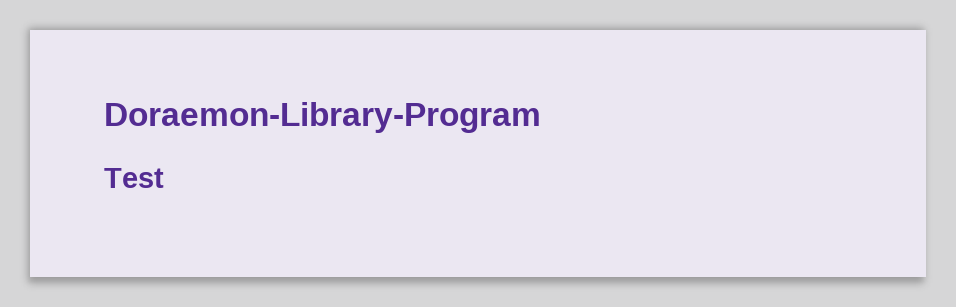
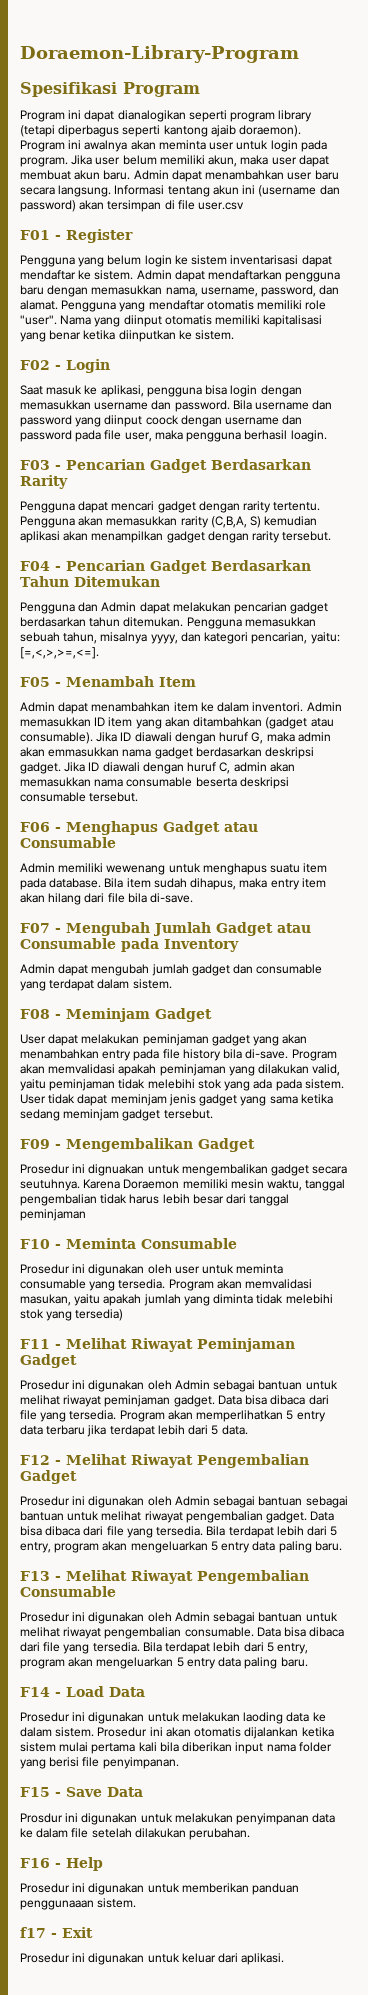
[104,168,164,188] Test -> [20,82,200,97] [20,110,313,122] [20,125,302,137] [20,140,327,152] [20,155,329,167] [20,170,339,182] [20,185,340,197] [20,200,245,212] [20,229,133,243] [20,255,332,267] [20,270,341,282] [20,285,340,297] [20,300,327,312] [20,315,323,327] [20,330,235,342] [20,359,110,373] [20,385,302,397] [20,400,333,412] [20,415,303,427] [20,430,327,442] [20,459,311,473] [20,475,68,489] [20,501,321,513] [20,516,318,528] [20,531,332,543] [20,560,311,574] [20,576,160,587] [20,602,329,614] [20,617,316,629] [20,632,340,644] [20,647,99,659] [20,676,196,687] [20,702,342,714] [20,717,334,729] [20,732,331,744] [20,747,315,759] [20,762,295,774] [20,777,289,789] [20,792,139,802] [20,821,258,835] [20,837,116,848] [20,863,328,875] [20,878,326,890] [20,893,194,905] [20,922,311,936] [20,938,239,952] [20,964,323,976] [20,979,172,991] [20,1008,212,1022] [20,1034,308,1046] [20,1049,337,1061] [20,1064,341,1076] [20,1079,344,1091] [20,1094,333,1106] [20,1109,213,1121] [20,1138,255,1152] [20,1164,348,1176] [20,1179,346,1191] [20,1194,290,1206] [20,1209,86,1221] [20,1238,237,1249] [20,1264,284,1276] [20,1279,313,1291] [20,1294,333,1306] [20,1309,124,1321] [20,1338,295,1352] [20,1354,77,1368] [20,1380,338,1392] [20,1395,329,1407] [20,1410,326,1422] [20,1425,248,1437] [20,1454,309,1468] [20,1470,77,1484] [20,1496,348,1508] [20,1511,335,1523] [20,1526,338,1538] [20,1541,342,1553] [20,1570,309,1584] [20,1586,116,1597] [20,1612,338,1624] [20,1627,345,1639] [20,1642,309,1654] [20,1657,308,1669] [20,1686,145,1697] [20,1712,326,1724] [20,1727,334,1739] [20,1742,332,1754] [20,1757,179,1769] [20,1787,143,1797] [20,1813,336,1825] [20,1828,251,1840] [20,1857,103,1871] [20,1883,300,1895] [20,1898,137,1910] [20,1927,93,1938] [20,1953,285,1965] Spesifikasi Program // Program ini dapat dianalogikan seperti program library (tetapi diperbagus seperti kantong ajaib doraemon). Program ini awalnya akan meminta user untuk login pada program. Jika user belum memiliki akun, maka user dapat membuat akun baru. Admin dapat menambahkan user baru secara langsung. Informasi tentang akun ini (username dan password) akan tersimpan di file user.csv // F01 - Register // Pengguna yang belum login ke sistem inventarisasi dapat mendaftar ke sistem. Admin dapat mendaftarkan pengguna baru dengan memasukkan nama, username, password, dan alamat. Pengguna yang mendaftar otomatis memiliki role "user". Nama yang diinput otomatis memiliki kapitalisasi yang benar ketika diinputkan ke sistem. // F02 - Login // Saat masuk ke aplikasi, pengguna bisa login dengan memasukkan username dan password. Bila username dan password yang diinput coock dengan username dan password pada file user, maka pengguna berhasil loagin. // F03 - Pencarian Gadget Berdasarkan Rarity // Pengguna dapat mencari gadget dengan rarity tertentu. Pengguna akan memasukkan rarity (C,B,A, S) kemudian aplikasi akan menampilkan gadget dengan rarity tersebut. // F04 - Pencarian Gadget Berdasarkan Tahun Ditemukan // Pengguna dan Admin dapat melakukan pencarian gadget berdasarkan tahun ditemukan. Pengguna memasukkan sebuah tahun, misalnya yyyy, dan kategori pencarian, yaitu: [=,<,>,>=,<=]. // F05 - Menambah Item // Admin dapat menambahkan item ke dalam inventori. Admin memasukkan ID item yang akan ditambahkan (gadget atau consumable). Jika ID diawali dengan huruf G, maka admin akan emmasukkan nama gadget berdasarkan deskripsi gadget. Jika ID diawali dengan huruf C, admin akan memasukkan nama consumable beserta deskripsi consumable tersebut. // F06 - Menghapus Gadget atau Consumable // Admin memiliki wewenang untuk menghapus suatu item pada database. Bila item sudah dihapus, maka entry item akan hilang dari file bila di-save. // F07 - Mengubah Jumlah Gadget atau Consumable pada Inventory // Admin dapat mengubah jumlah gadget dan consumable yang terdapat dalam sistem. // F08 - Meminjam Gadget // User dapat melakukan peminjaman gadget yang akan menambahkan entry pada file history bila di-save. Program akan memvalidasi apakah peminjaman yang dilakukan valid, yaitu peminjaman tidak melebihi stok yang ada pada sistem. User tidak dapat meminjam jenis gadget yang sama ketika sedang meminjam gadget tersebut. // F09 - Mengembalikan Gadget // Prosedur ini dignuakan untuk mengembalikan gadget secara seutuhnya. Karena Doraemon memiliki mesin waktu, tanggal pengembalian tidak harus lebih besar dari tanggal peminjaman // F10 - Meminta Consumable // Prosedur ini digunakan oleh user untuk meminta consumable yang tersedia. Program akan memvalidasi masukan, yaitu apakah jumlah yang diminta tidak melebihi stok yang tersedia) // F11 - Melihat Riwayat Peminjaman Gadget // Prosedur ini digunakan oleh Admin sebagai bantuan untuk melihat riwayat peminjaman gadget. Data bisa dibaca dari file yang tersedia. Program akan memperlihatkan 5 entry data terbaru jika terdapat lebih dari 5 data. // F12 - Melihat Riwayat Pengembalian Gadget // Prosedur ini digunakan oleh Admin sebagai bantuan sebagai bantuan untuk melihat riwayat pengembalian gadget. Data bisa dibaca dari file yang tersedia. Bila terdapat lebih dari 5 entry, program akan mengeluarkan 5 entry data paling baru. // F13 - Melihat Riwayat Pengembalian Consumable // Prosedur ini digunakan oleh Admin sebagai bantuan untuk melihat riwayat pengembalian consumable. Data bisa dibaca dari file yang tersedia. Bila terdapat lebih dari 5 entry, program akan mengeluarkan 5 entry data paling baru. // F14 - Load Data // Prosedur ini digunakan untuk melakukan laoding data ke dalam sistem. Prosedur ini akan otomatis dijalankan ketika sistem mulai pertama kali bila diberikan input nama folder yang berisi file penyimpanan. // F15 - Save Data // Prosdur ini digunakan untuk melakukan penyimpanan data ke dalam file setelah dilakukan perubahan. // F16 - Help // Prosedur ini digunakan untuk memberikan panduan penggunaaan sistem. // f17 - Exit // Prosedur ini digunakan untuk keluar dari aplikasi.

